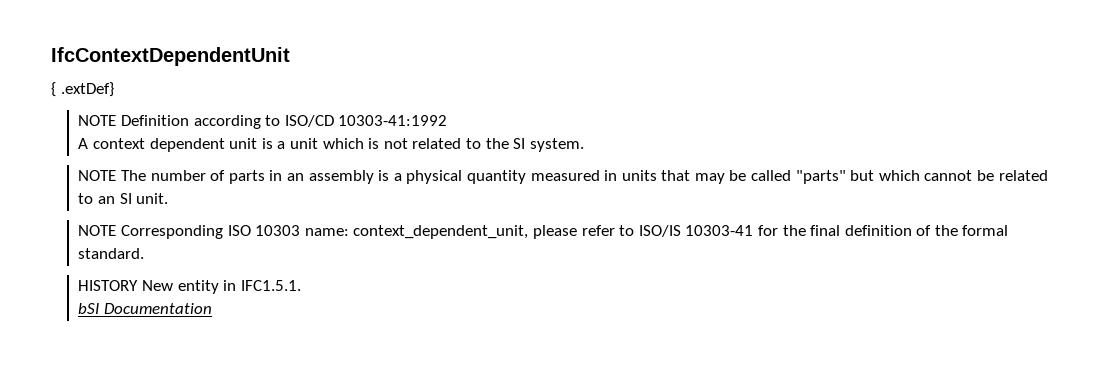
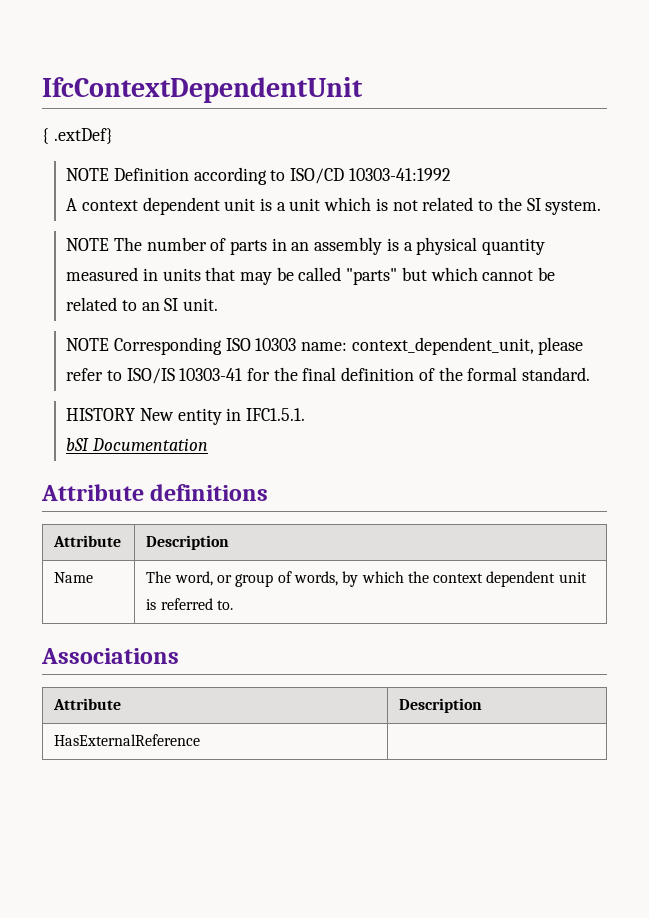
(213, 308) none -> [41,484,269,501] [53,535,122,547] [146,535,230,550] [54,572,94,583] [146,571,587,587] [146,598,233,610] [41,648,179,664] [53,698,122,710] [399,698,483,713] [54,734,201,746] // Attribute definitions // Attribute | Description // Name | The word, or group of words, by which the context dependent unit is referred to. // Associations // Attribute | Description // HasExternalReference |

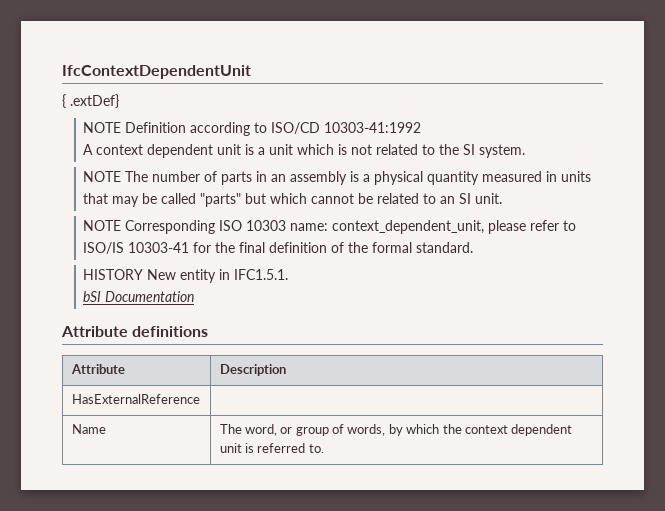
(230, 542) none -> [71,394,200,404] // HasExternalReference |
[41,648,179,664] [53,698,122,710] [399,698,483,713] [54,734,201,746] // Associations // Attribute | Description // HasExternalReference | -> (324, 448) none

